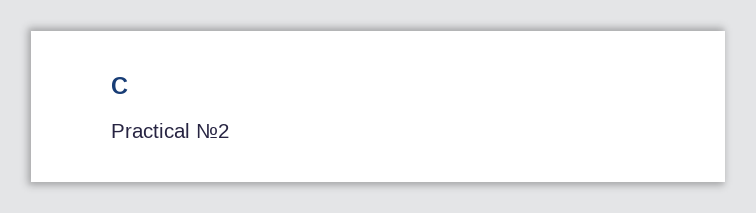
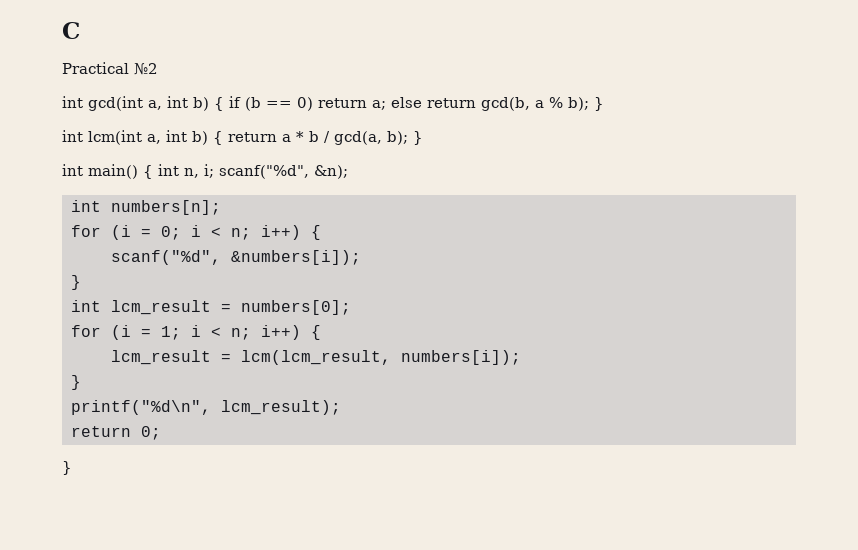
(229, 131) none -> [62,96,604,111] [62,130,423,145] [62,164,348,179] [70,200,221,215] [70,225,321,240] [110,250,361,265] [70,275,81,290] [70,300,351,315] [70,325,321,340] [110,350,521,365] [70,375,81,390] [70,400,341,415] [70,426,161,440] [62,461,72,475] // int gcd(int a, int b) { if (b == 0) return a; else return gcd(b, a % b); } // int lcm(int a, int b) { return a * b / gcd(a, b); } // int main() { int n, i; scanf("%d", &n); // int numbers[n]; // for (i = 0; i < n; i++) { // scanf("%d", &numbers[i]); // } // int lcm_result = numbers[0]; // for (i = 1; i < n; i++) { // lcm_result = lcm(lcm_result, numbers[i]); // } // printf("%d\n", lcm_result); // return 0; // }

